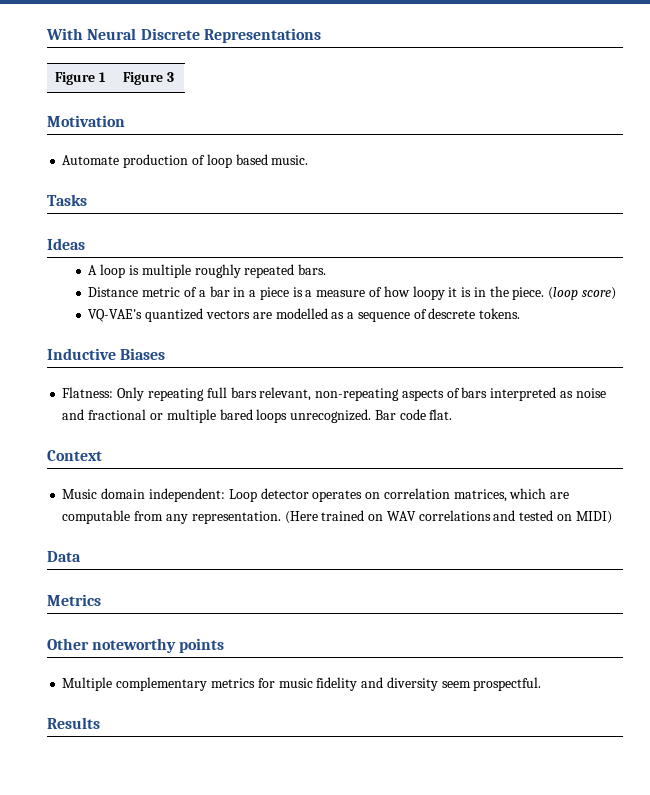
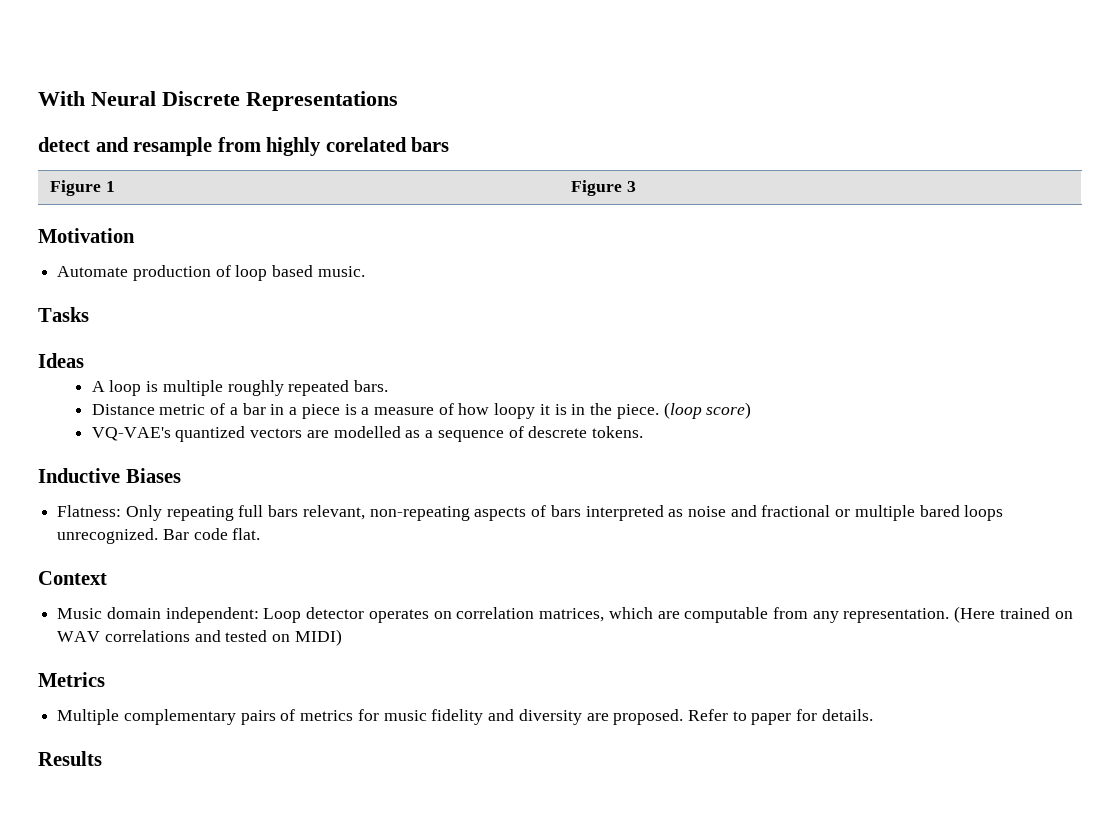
(321, 35) none -> [38,137,450,156] // detect and resample from highly corelated bars
[47,551,81,562] // Data -> (342, 637) none
[47,638,225,653] // Other noteworthy points -> (105, 679) none
(208, 684) none -> [240,709,296,725] pairs of
[441,677,542,691] seem prospectful. -> [586,709,873,725] are proposed. Refer to paper for details.

